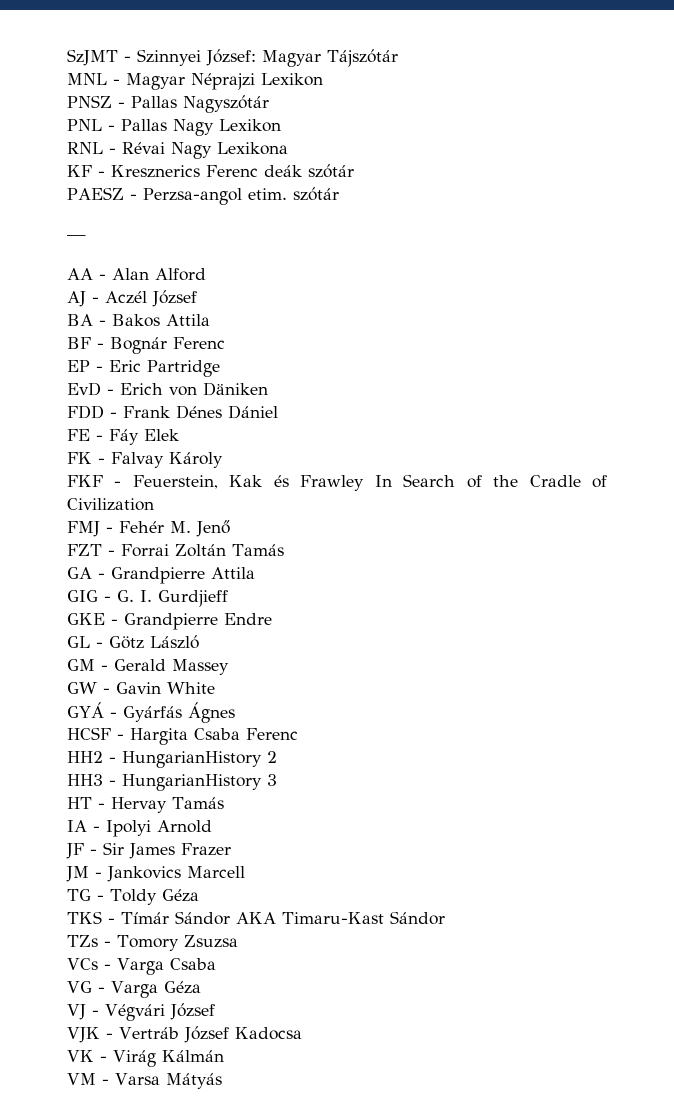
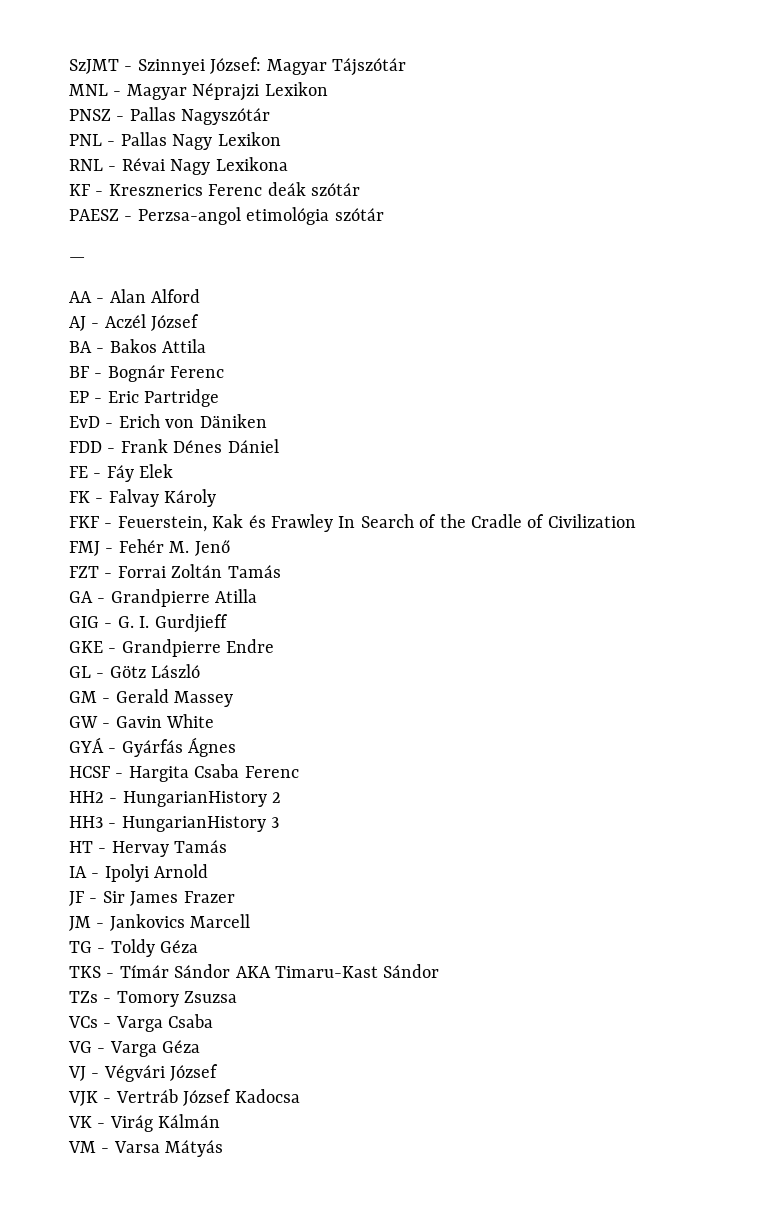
[247,188,287,200] etim. -> [246,207,330,225] etimológia
[211,567,255,579] Attila -> [215,589,258,603] Atilla

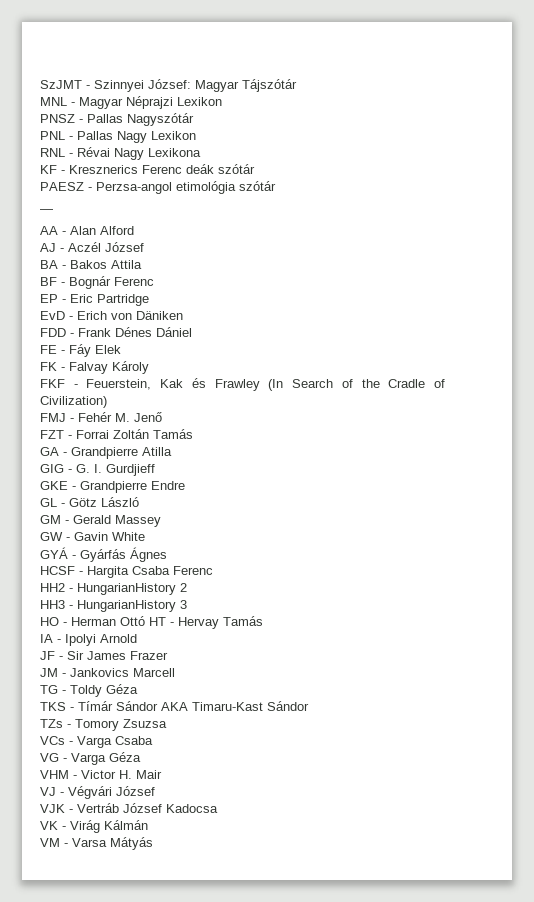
[338,516,356,528] In -> [268,379,284,391] (In
[547,514,636,528] Civilization -> [40,396,107,408] Civilization)
(280, 822) none -> [40,616,145,626] HO - Herman Ottó
(201, 1046) none -> [40,770,162,779] // VHM - Victor H. Mair

